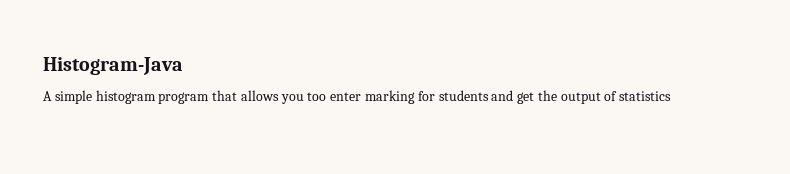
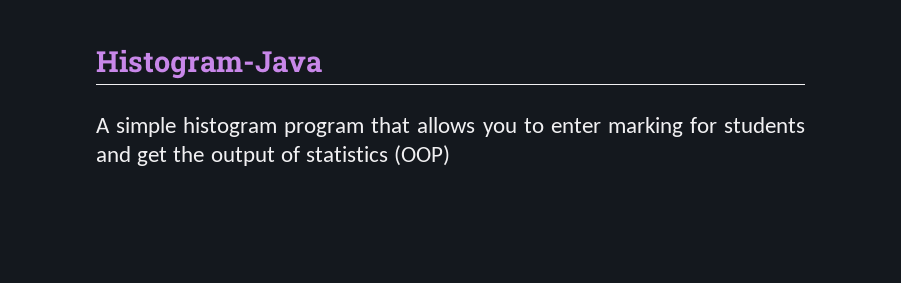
[307,92,327,101] too -> [523,118,544,133] to
(672, 96) none -> [394,145,451,166] (OOP)

